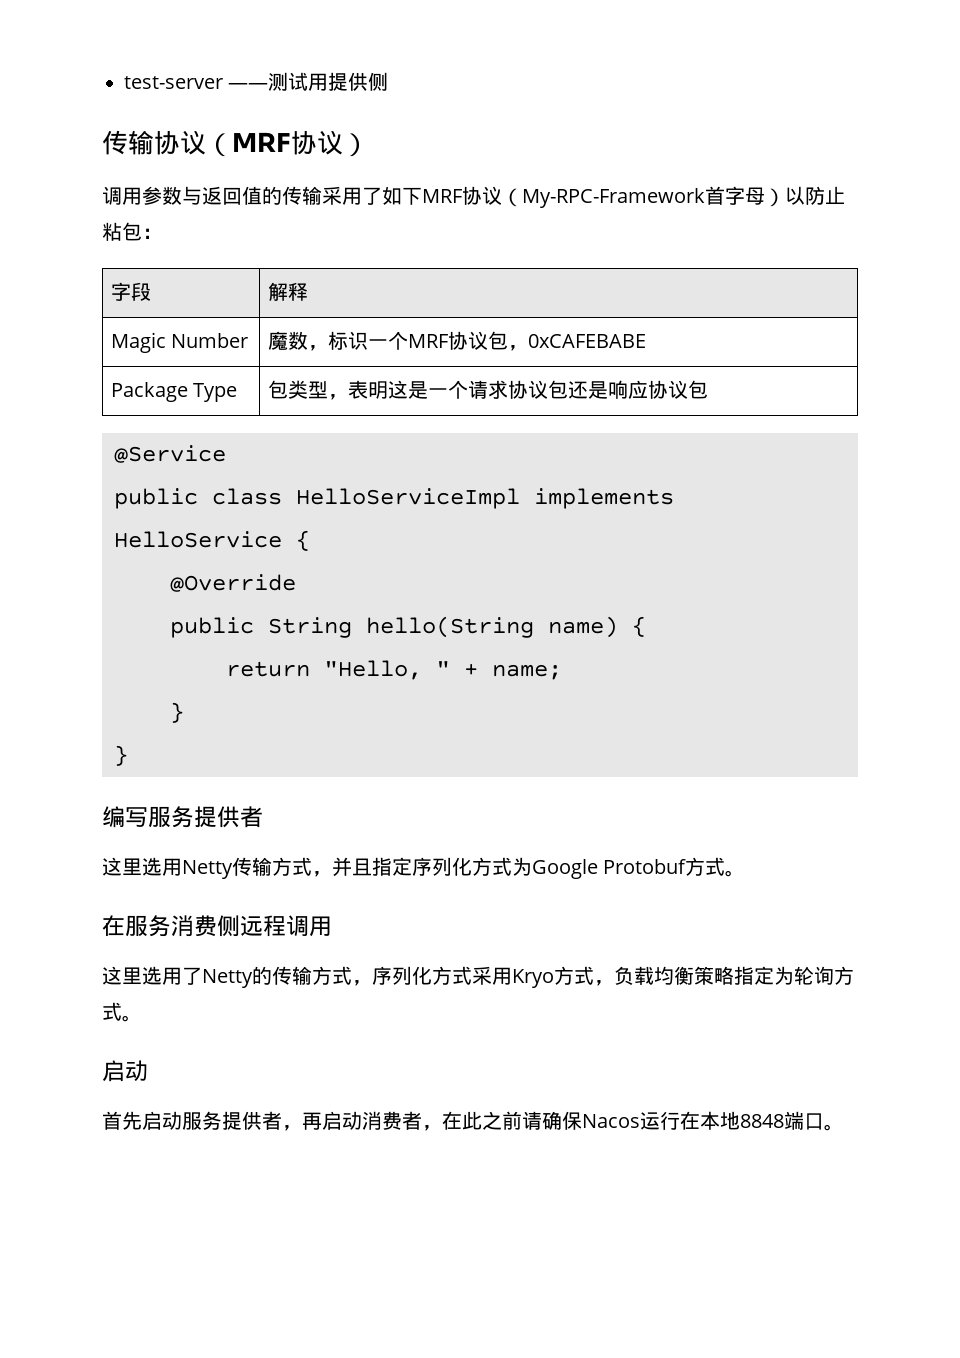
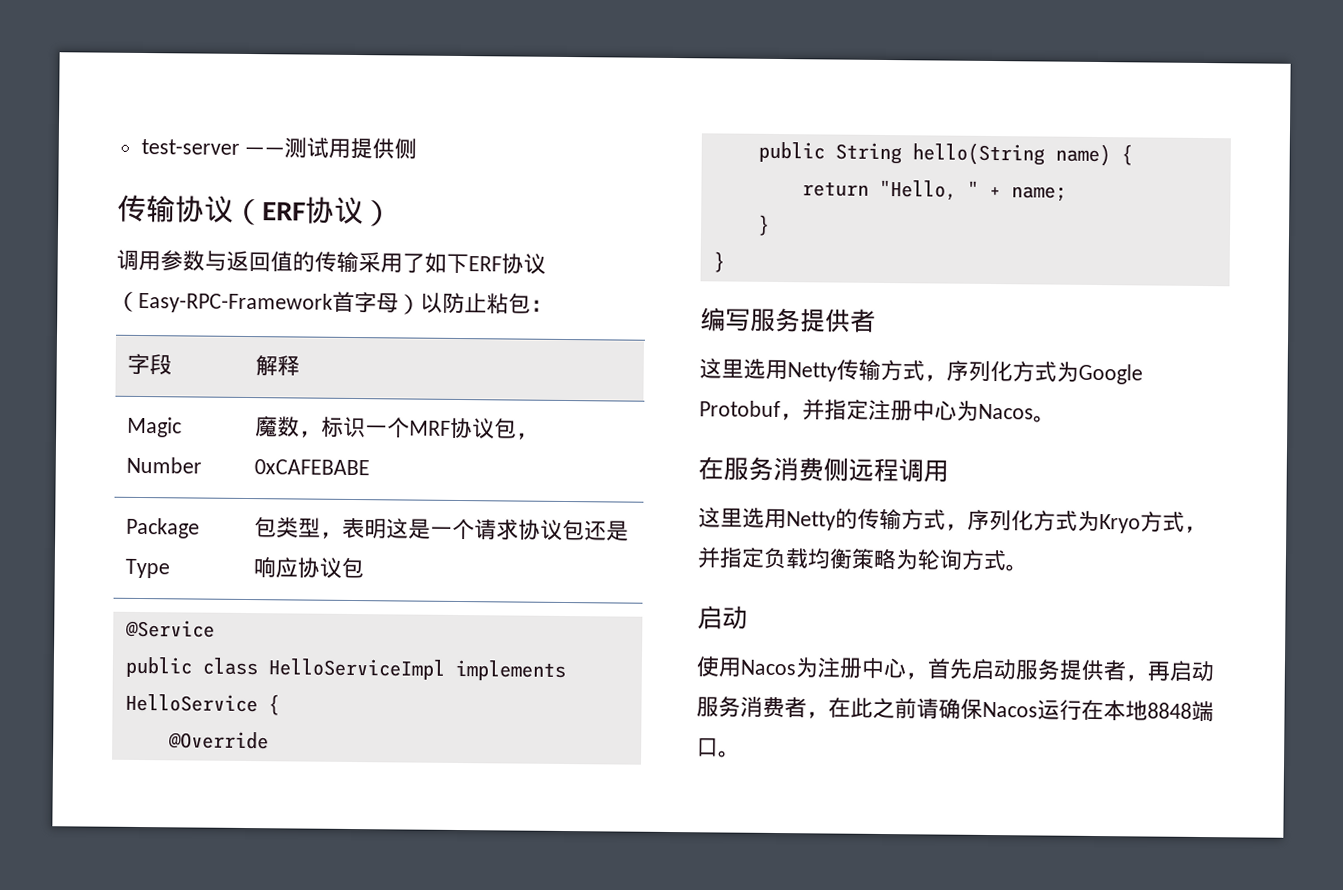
[232,132,291,152] MRF -> [262,202,306,221] ERF
[422,186,705,208] MRF协议（My-RPC-Framework -> [468,253,546,275] [116,291,333,314] ERF协议（Easy-RPC-Framework
[332,857,412,877] 并且指定 -> (947, 378) none
[685,857,726,876] 方式 -> [780,399,1034,422] ，并指定注册中心为Nacos
[182,967,202,985] 了 -> (787, 518) none
[472,966,512,985] 采用 -> [1077,510,1100,532] 为
(614, 983) none -> [697,547,765,569] 并指定
[734,966,774,985] 指定 -> (897, 559) none
(148, 1071) none -> [696,656,928,680] 使用Nacos为注册中心，
(362, 1120) none -> [696,696,741,718] 服务

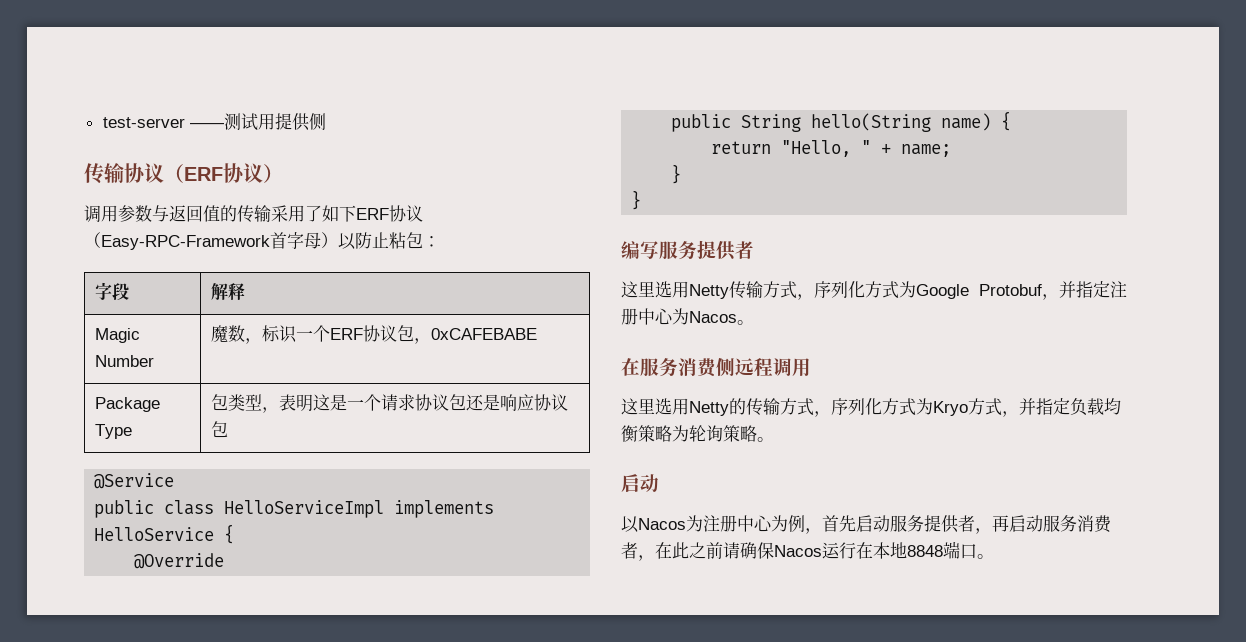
[408,420,451,436] MRF -> [329,328,363,340] ERF
[961,549,1007,571] 方式 -> [723,425,757,442] 策略
[696,656,741,677] 使用 -> [621,516,639,533] 以
(907, 668) none -> [771,515,805,532] 为例

